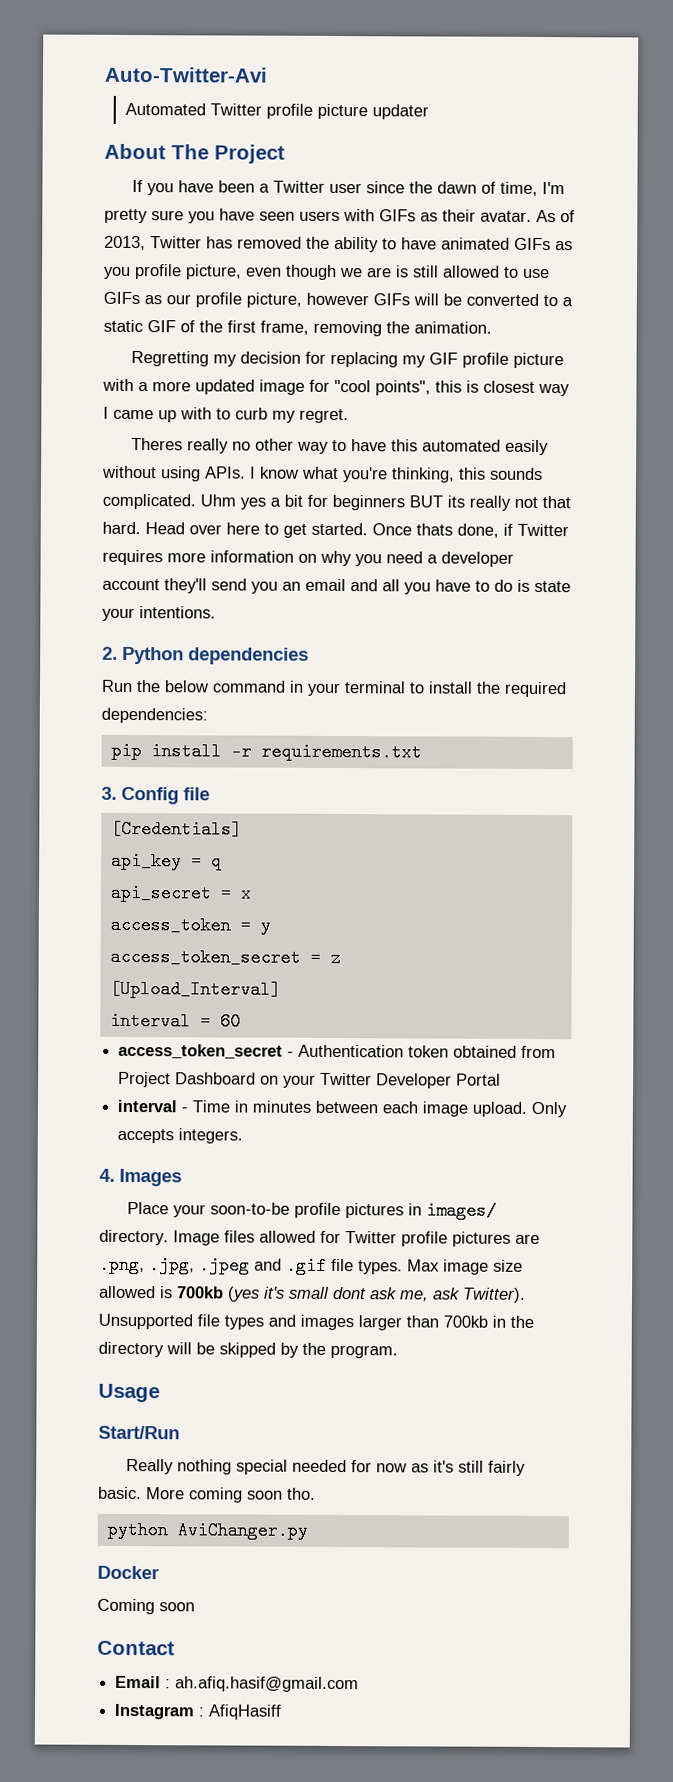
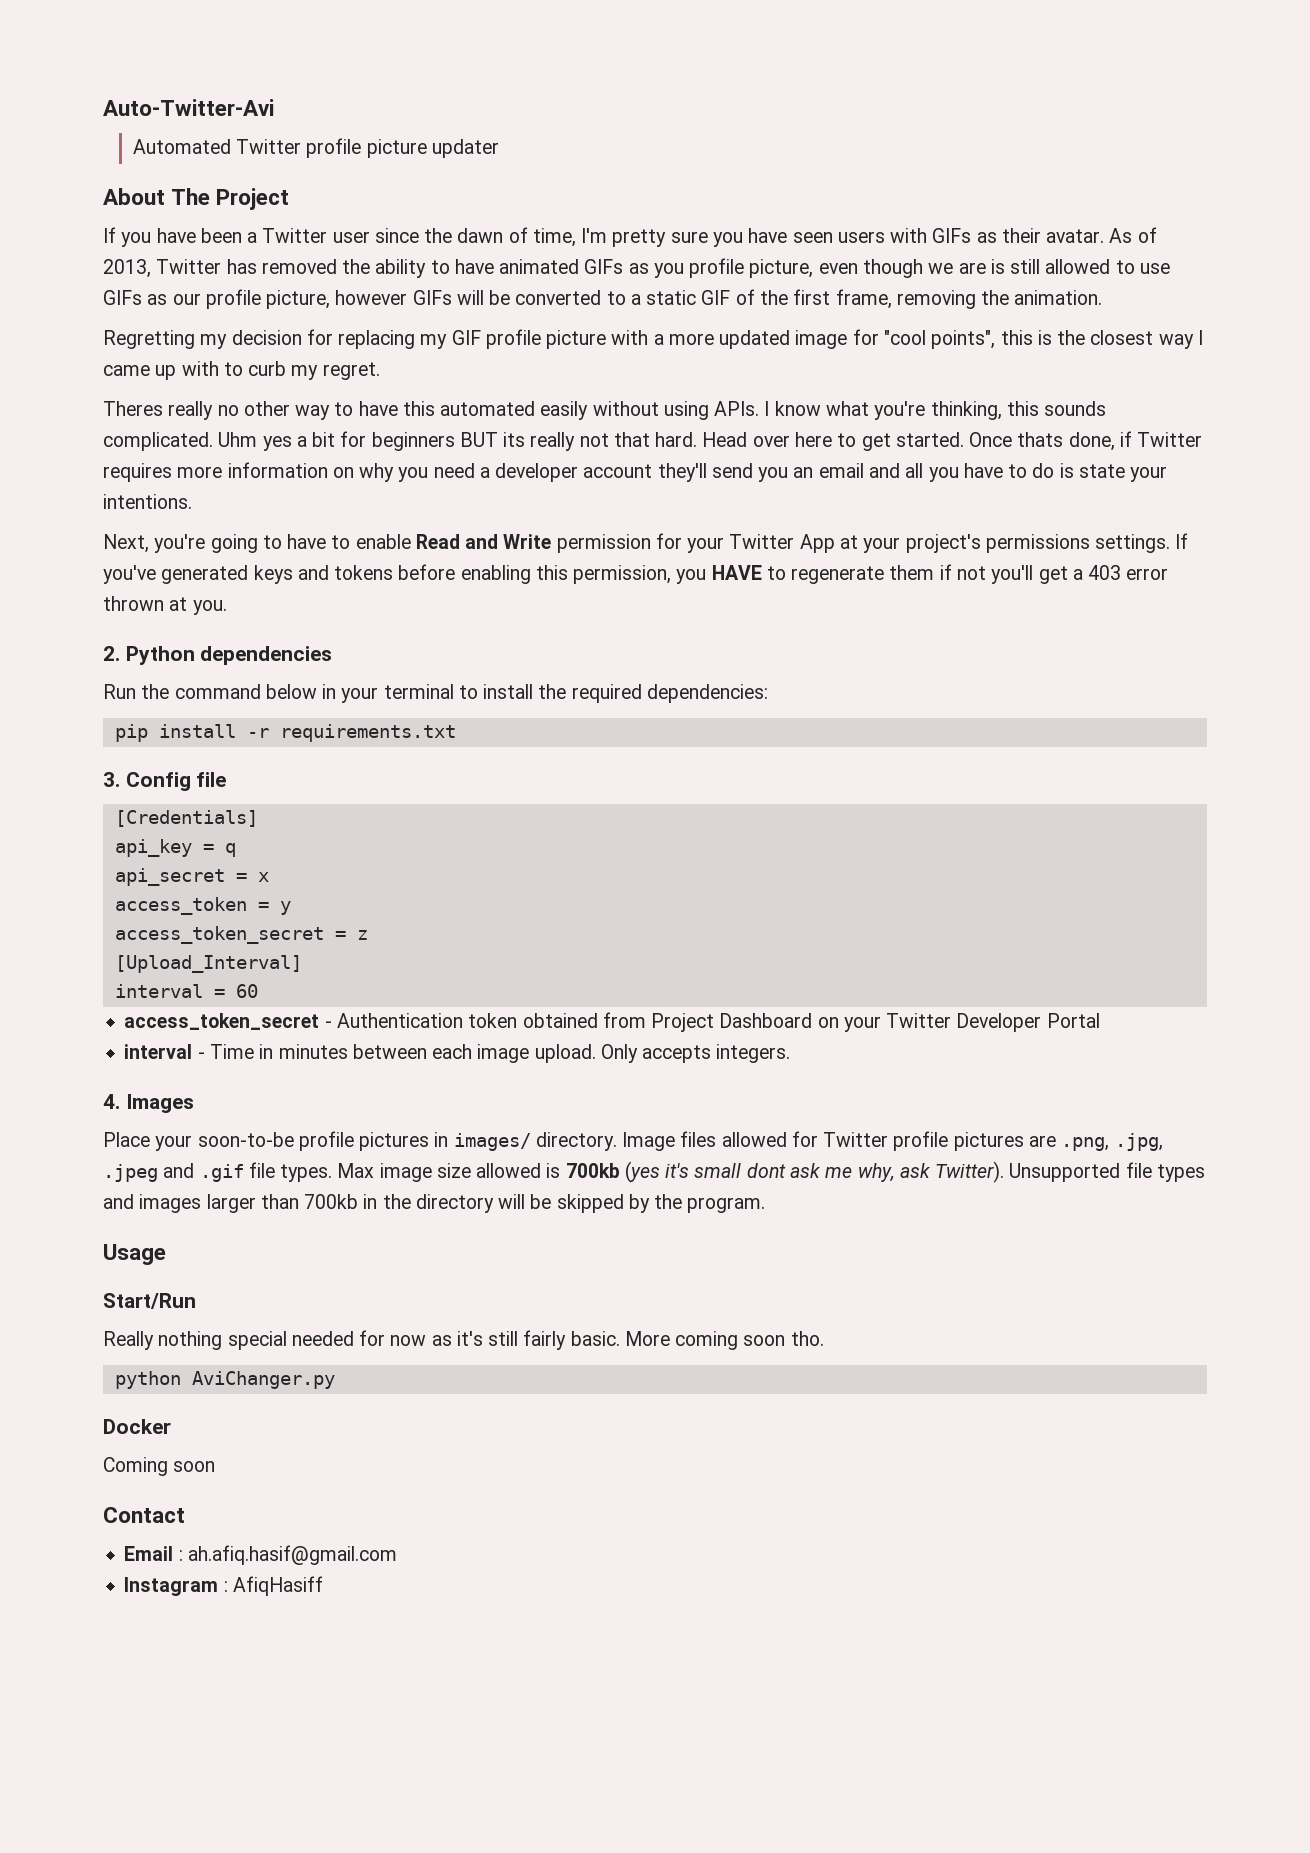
(479, 386) none -> [1057,330,1086,345] the
(216, 612) none -> [103,533,1189,553] [103,564,1169,584] [103,596,227,615] // Next, you're going to have to enable Read and Write permission for your Twitter App at your project's permissions settings. If you've generated keys and tokens before enabling this permission, you HAVE to regenerate them if not you'll get a 403 error thrown at you.
[164,680,286,693] below command -> [174,684,317,699] command below
[399,1290,429,1302] me, -> [825,1163,895,1182] me why,

